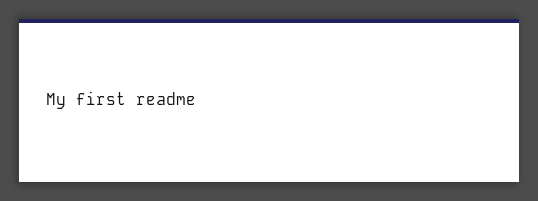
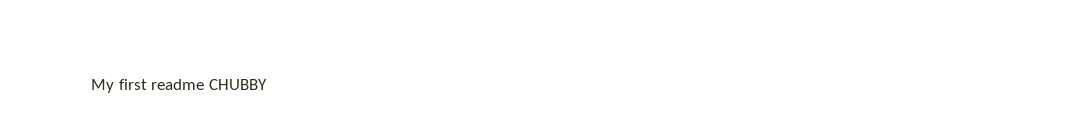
(196, 98) none -> [208,79,267,90] CHUBBY

